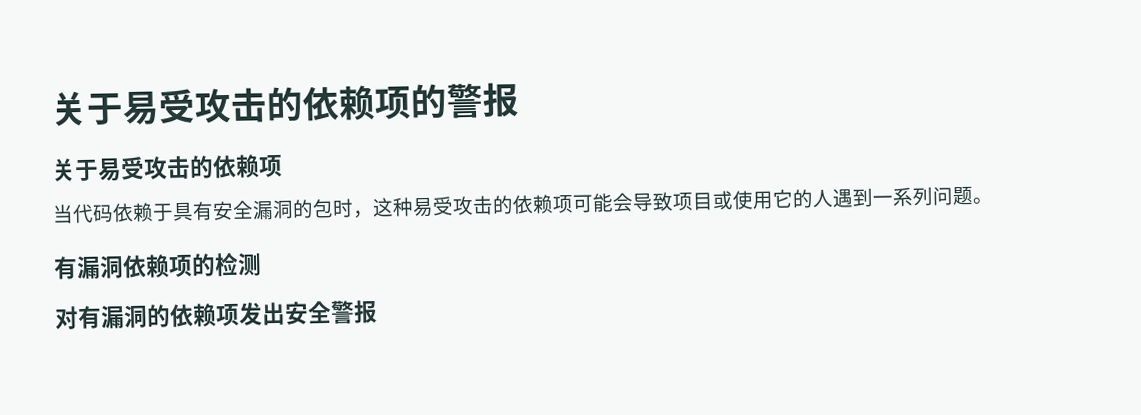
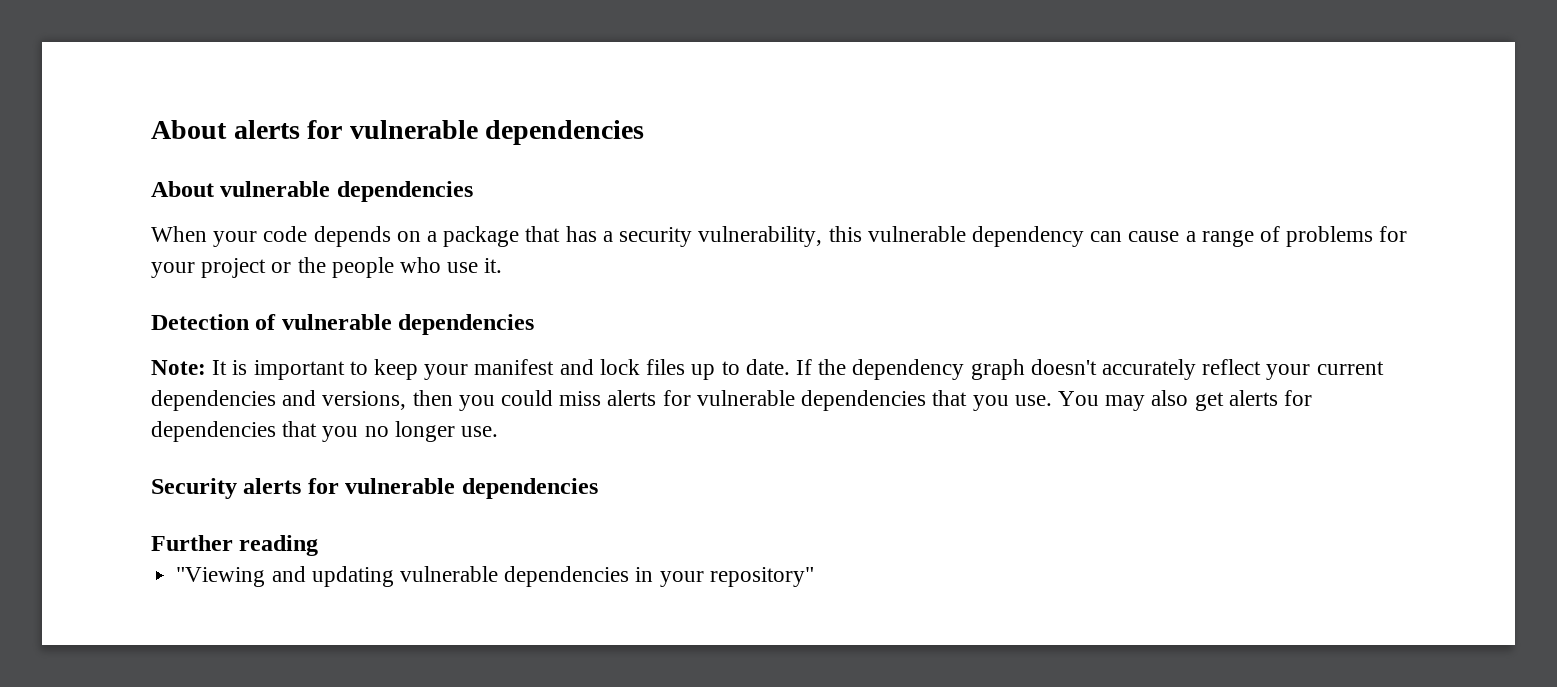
[50,82,520,127] [51,154,283,182] [52,186,994,224] [53,251,262,280] [54,299,378,330] 关于易受攻击的依赖项的警报 // 关于易受攻击的依赖项 // 当代码依赖于具有安全漏洞的包时，这种易受攻击的依赖项可能会导致项目或使用它的人遇到一系列问题。 // 有漏洞依赖项的检测 // 对有漏洞的依赖项发出安全警报 -> [151,120,645,145] [151,181,473,202] [151,226,1408,247] [151,257,503,278] [151,314,535,335] [151,359,1384,380] [151,390,1312,411] [151,421,499,442] [151,478,598,499] [151,535,319,556] [176,566,814,587] About alerts for vulnerable dependencies // About vulnerable dependencies // When your code depends on a package that has a security vulnerability, this vulnerable dependency can cause a range of problems for your project or the people who use it. // Detection of vulnerable dependencies // Note: It is important to keep your manifest and lock files up to date. If the dependency graph doesn't accurately reflect your current dependencies and versions, then you could miss alerts for vulnerable dependencies that you use. You may also get alerts for dependencies that you no longer use. // Security alerts for vulnerable dependencies // Further reading // "Viewing and updating vulnerable dependencies in your repository"

